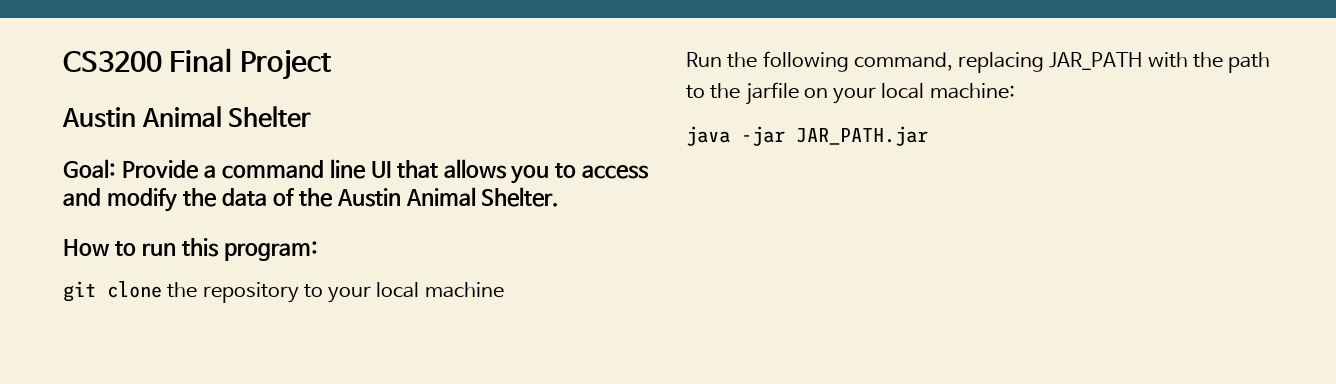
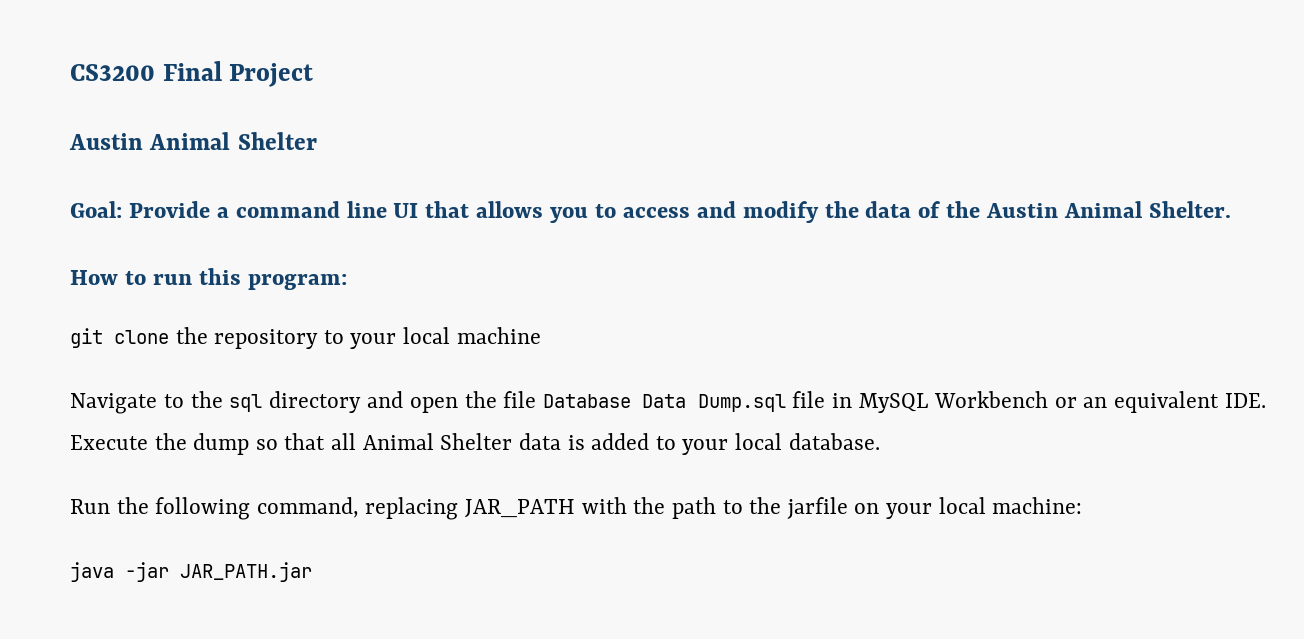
(504, 290) none -> [70,391,1267,414] [70,433,880,455] // Navigate to the sql directory and open the file Database Data Dump.sql file in MySQL Workbench or an equivalent IDE. Execute the dump so that all Animal Shelter data is added to your local database.

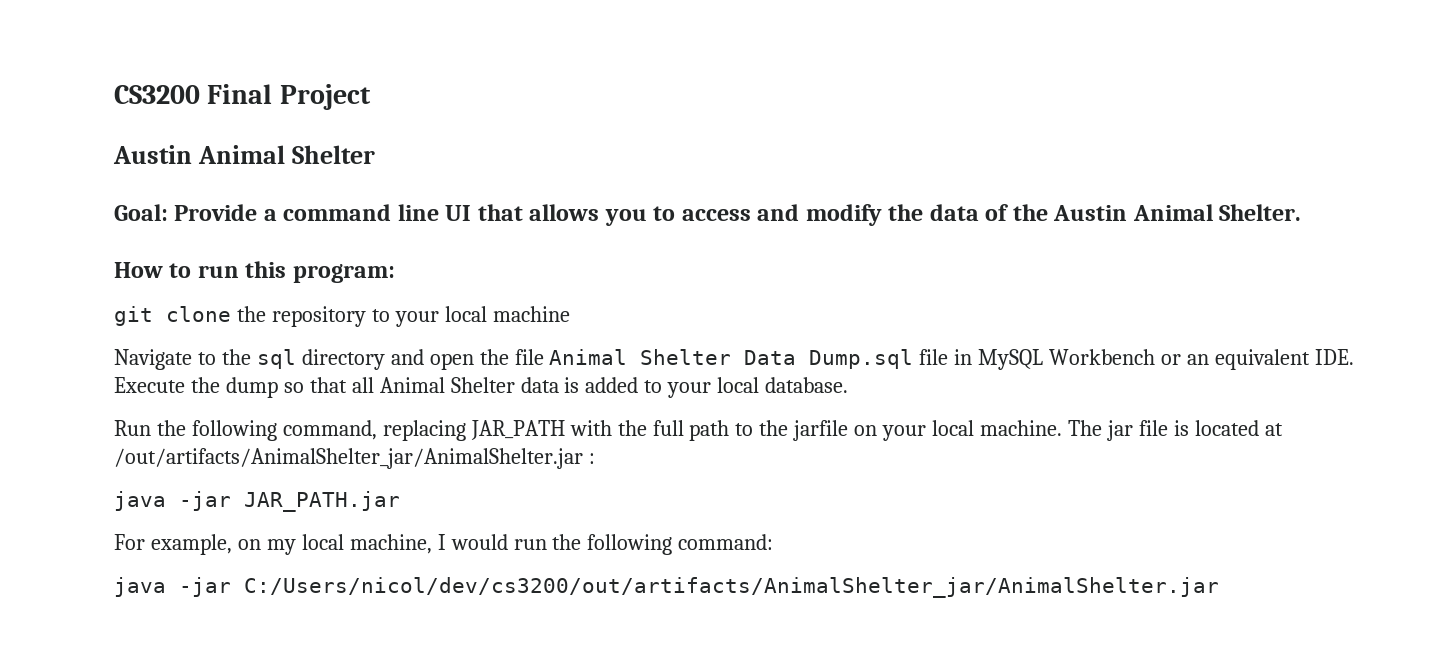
[543,394,632,408] Database -> [549,349,732,365] Animal Shelter
(666, 505) none -> [652,420,684,436] full
[992,497,1083,514] [70,562,312,582] machine: // java -jar JAR_PATH.jar -> [980,420,1283,441] [114,448,595,469] [114,491,400,512] [114,534,774,555] [114,577,1219,598] machine. The jar file is located at /out/artifacts/AnimalShelter_jar/AnimalShelter.jar : // java -jar JAR_PATH.jar // For example, on my local machine, I would run the following command: // java -jar C:/Users/nicol/dev/cs3200/out/artifacts/AnimalShelter_jar/AnimalShelter.jar

